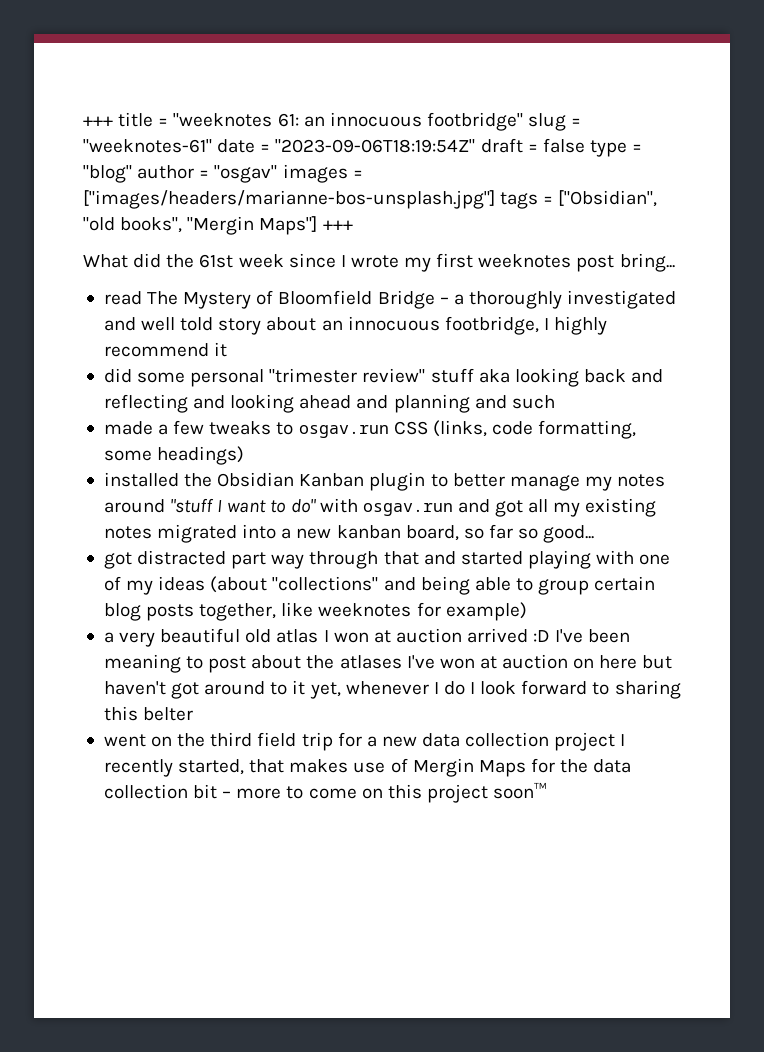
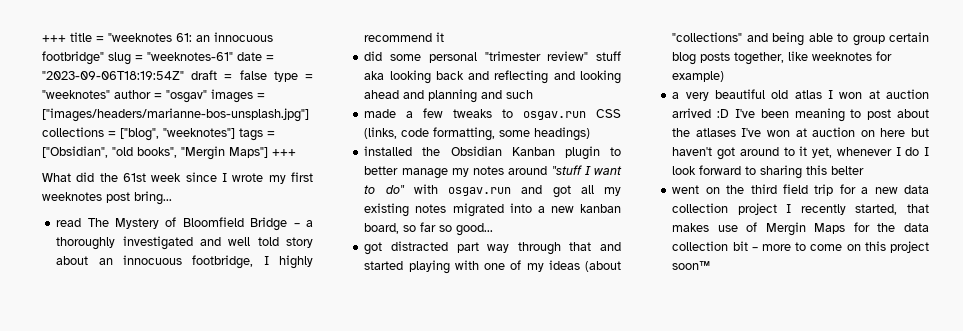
[83,165,132,183] "blog" -> [42,90,110,99] "weeknotes"
(495, 199) none -> [42,127,235,141] collections = ["blog", "weeknotes"]

